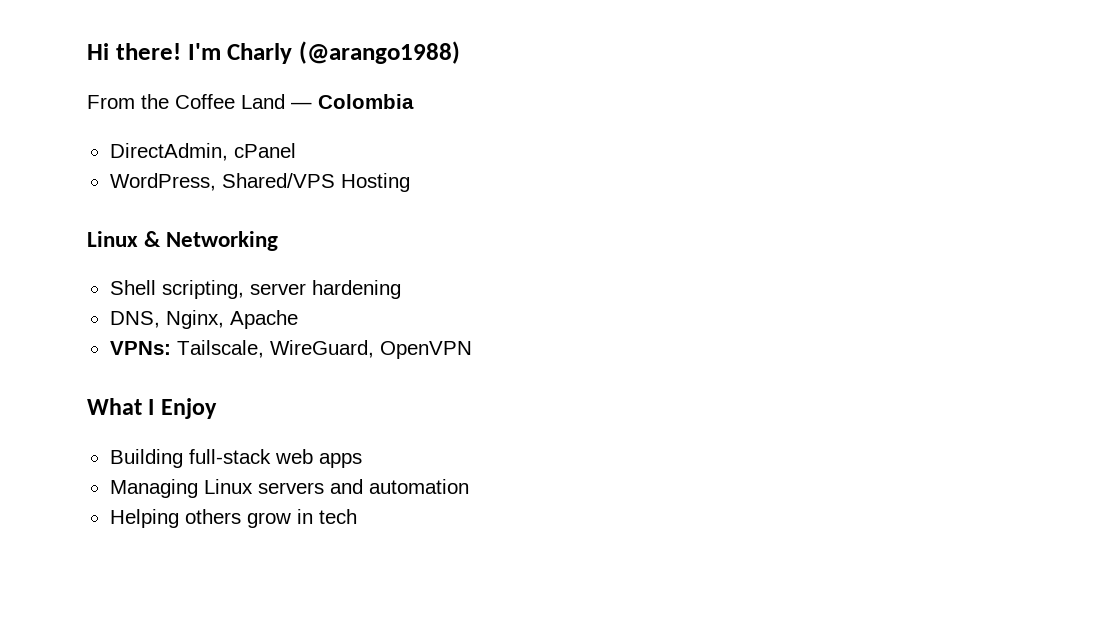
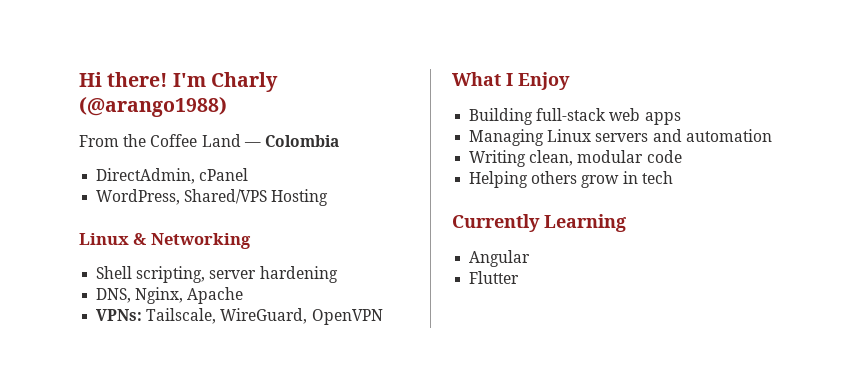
(469, 486) none -> [469,150,682,167] // Writing clean, modular code
(357, 516) none -> [452,214,626,232] [469,250,531,267] [469,271,520,284] // Currently Learning // Angular // Flutter

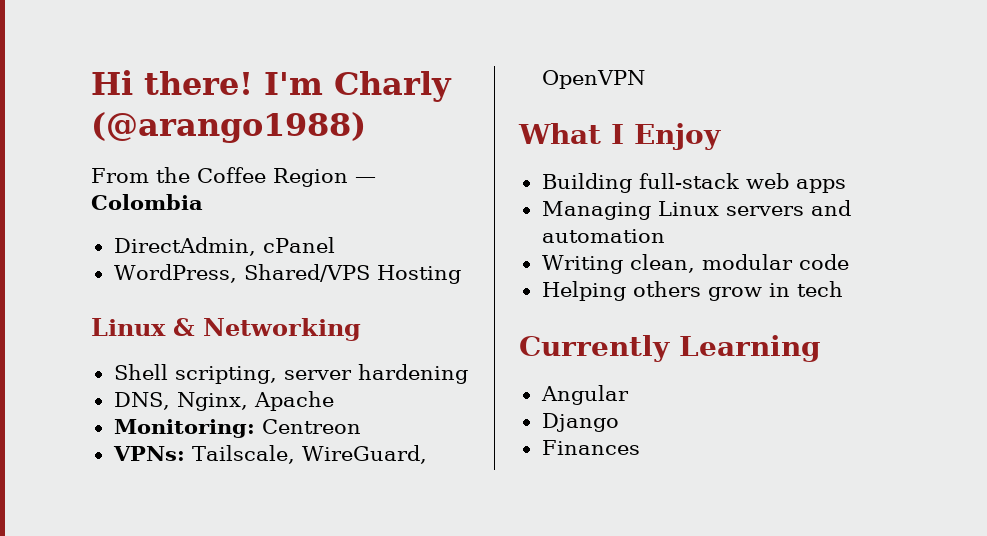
[201,134,241,147] Land -> [273,168,348,187] Region
(244, 295) none -> [113,419,361,438] // Monitoring: Centreon
[469,271,520,284] Flutter -> [541,413,619,432] [541,440,640,455] Django // Finances

